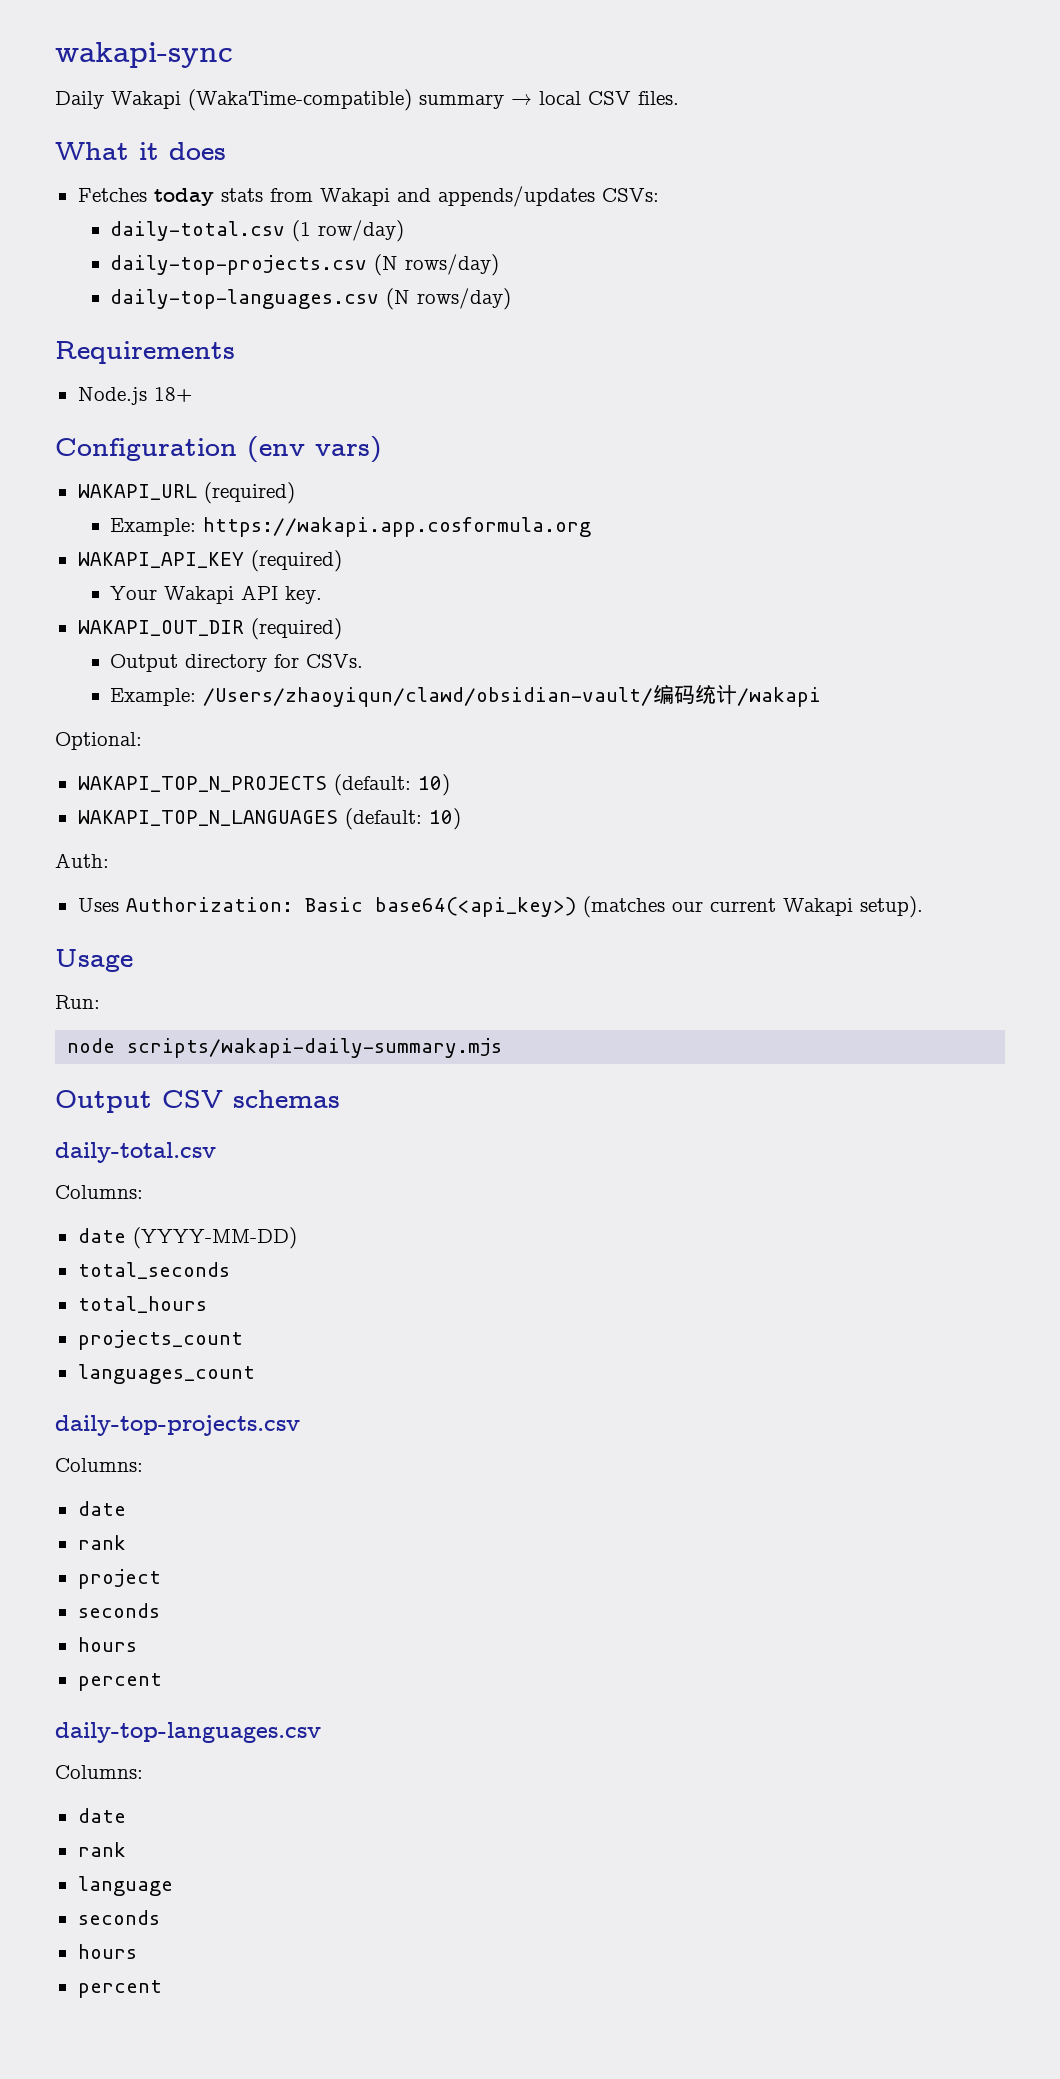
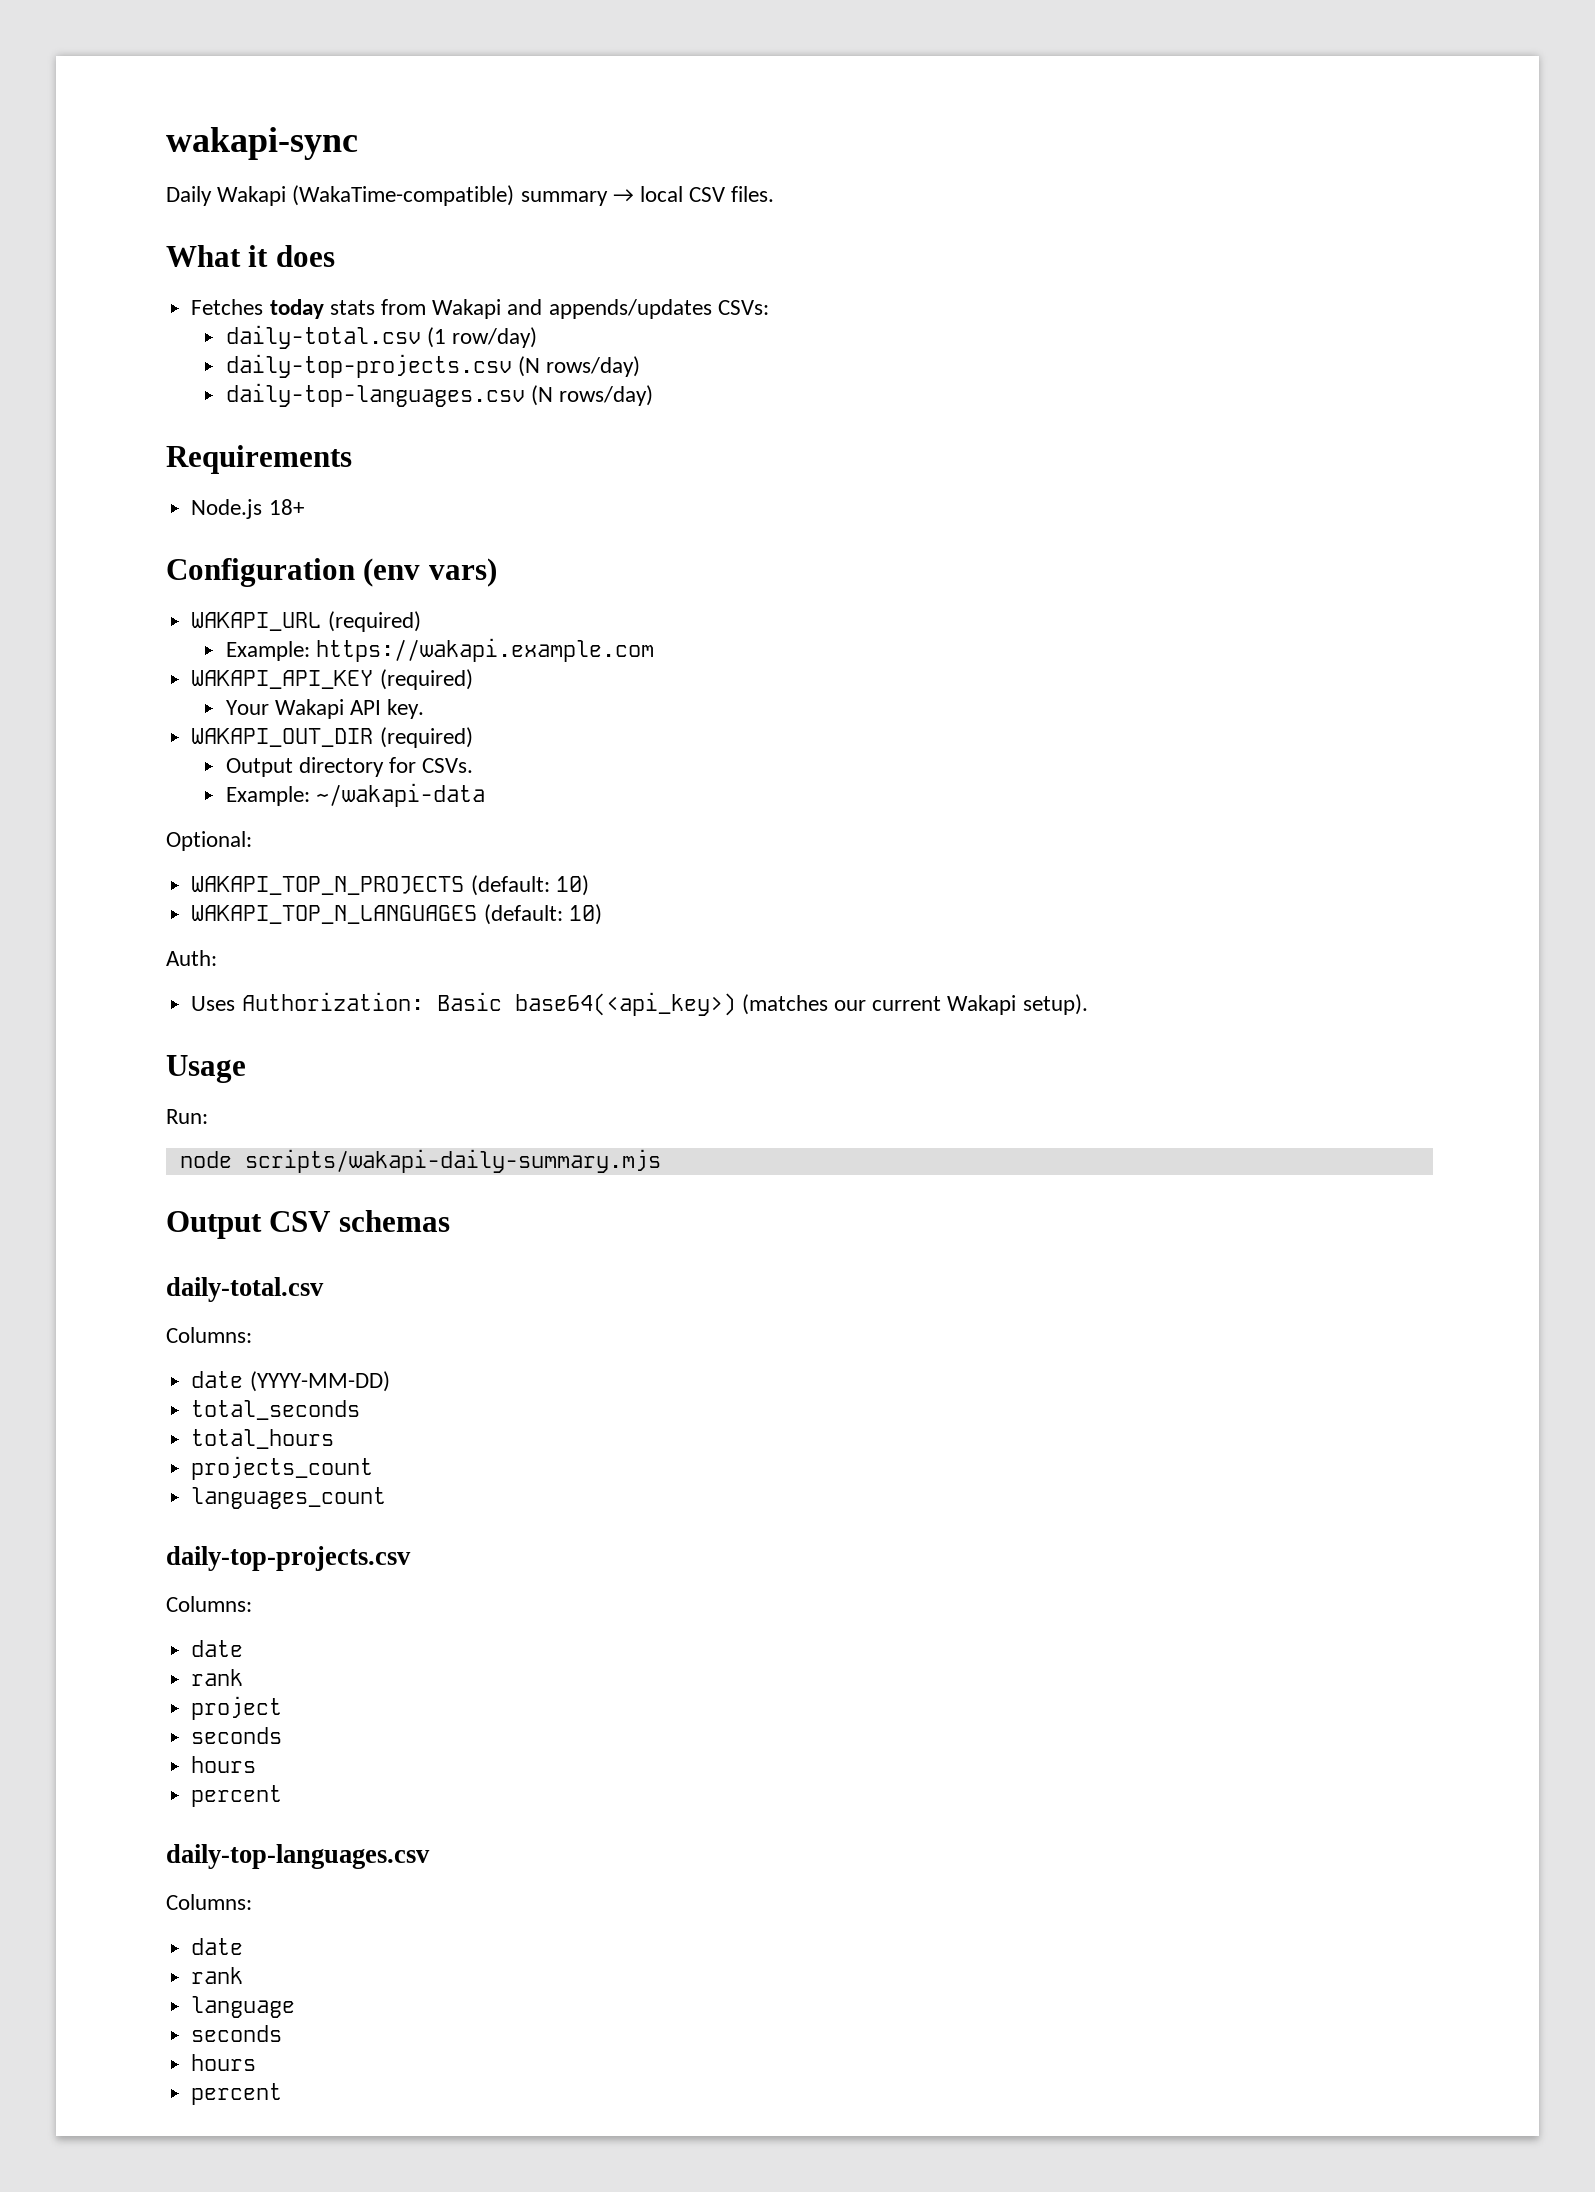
[203,517,592,537] https://wakapi.app.cosformula.org -> [316,638,655,662] https://wakapi.example.com
[203,684,822,707] /Users/zhaoyiqun/clawd/obsidian-vault/编码统计/wakapi -> [316,783,486,807] ~/wakapi-data

